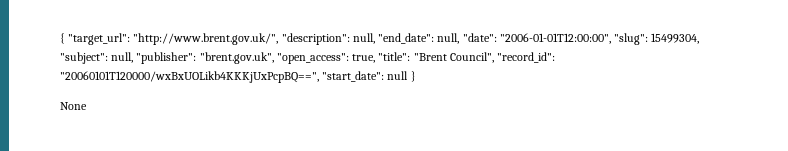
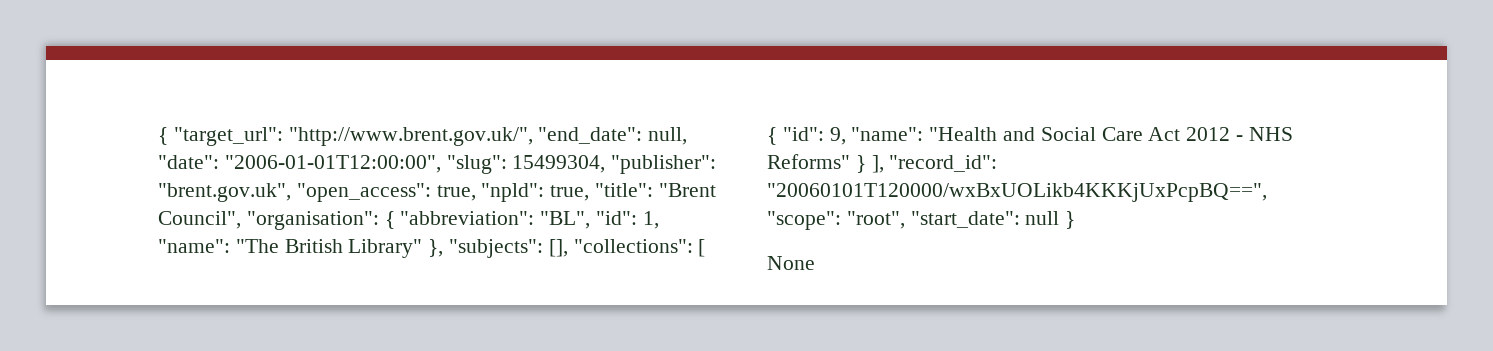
[281,33,375,45] "description": null, -> (533, 136) none
[60,52,134,64] "subject": null, -> (606, 164) none
(376, 58) none -> [481,183,590,202] "npld": true,
[497,52,556,63] [60,71,319,83] "record_id": "20060101T120000/wxBxUOLikb4KKKjUxPcpBQ==", -> [246,211,659,230] [158,239,706,258] [767,127,1293,145] [767,154,998,173] [767,183,1267,202] [767,211,905,230] "organisation": { "abbreviation": "BL", "id": 1, "name": "The British Library" }, "subjects": [], "collections": [ { "id": 9, "name": "Health and Social Care Act 2012 - NHS Reforms" } ], "record_id": "20060101T120000/wxBxUOLikb4KKKjUxPcpBQ==", "scope": "root",

